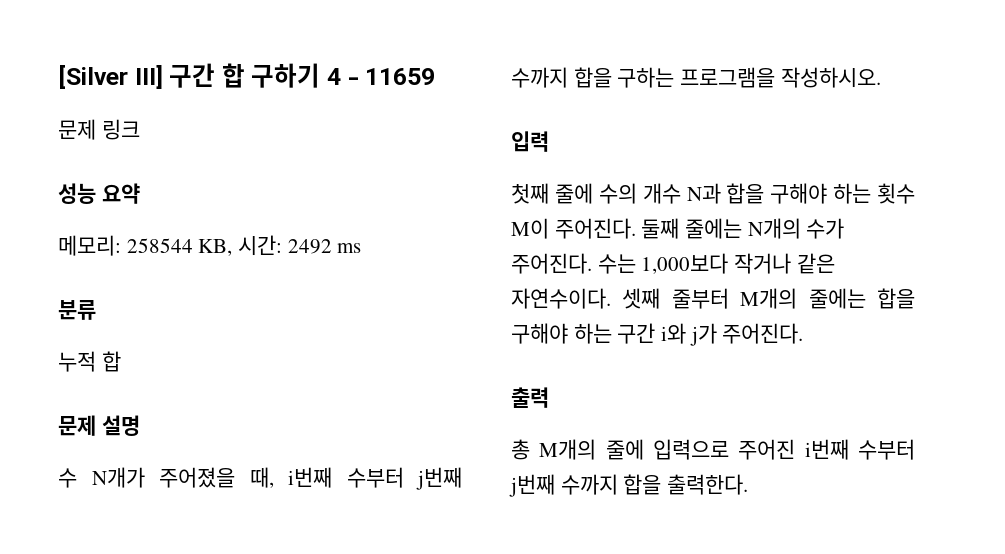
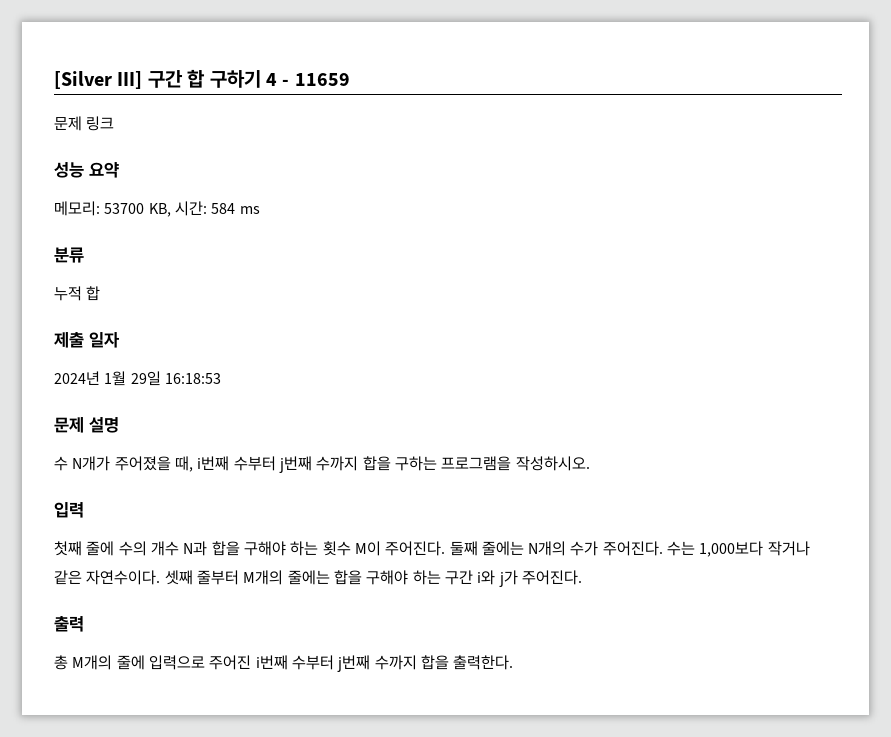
[126,238,193,253] 258544 -> [104,203,145,214] 53700
[287,239,332,254] 2492 -> [211,203,236,214] 584
(121, 361) none -> [54,332,120,348] [54,371,221,386] // 제출 일자 // 2024년 1월 29일 16:18:53

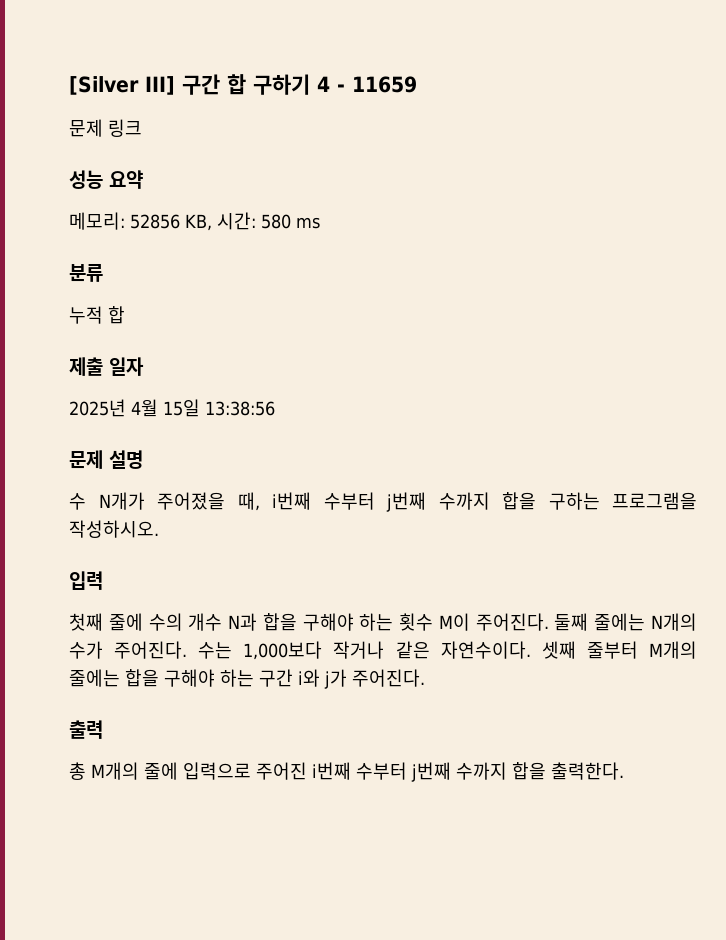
[104,203,145,214] 53700 -> [130,214,180,229] 52856
[211,203,236,214] 584 -> [261,214,291,229] 580
[54,371,221,386] 2024년 1월 29일 16:18:53 -> [69,399,275,417] 2025년 4월 15일 13:38:56

